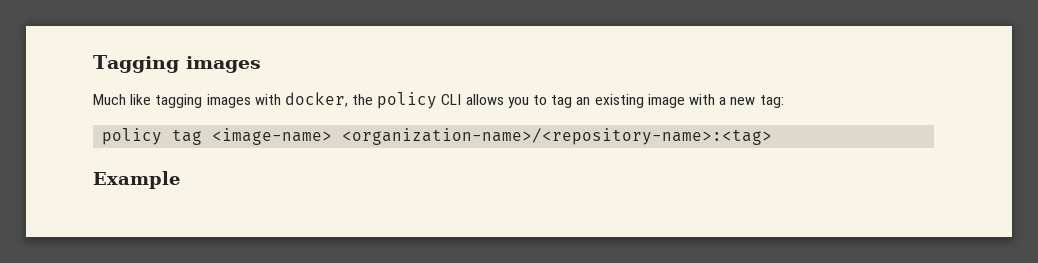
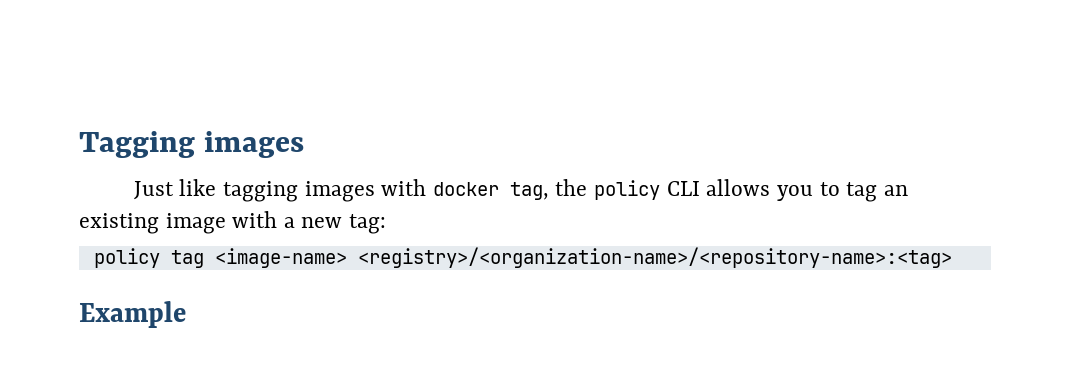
[93,94,126,105] Much -> [133,181,174,200] Just
[284,92,348,107] docker, -> [432,182,549,200] docker tag,
[342,128,773,145] <organization-name>/<repository-name>:<tag> -> [357,247,952,268] <registry>/<organization-name>/<repository-name>:<tag>

